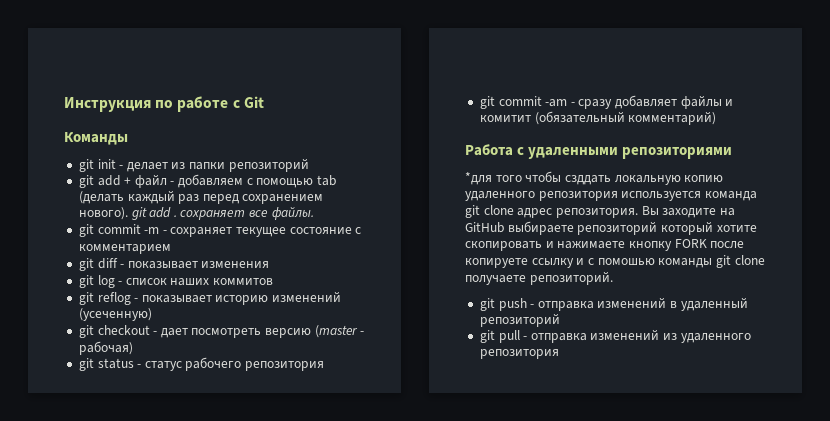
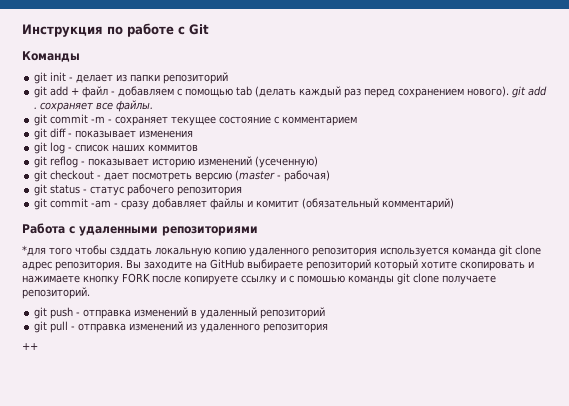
(559, 354) none -> [22,343,38,350] // ++

